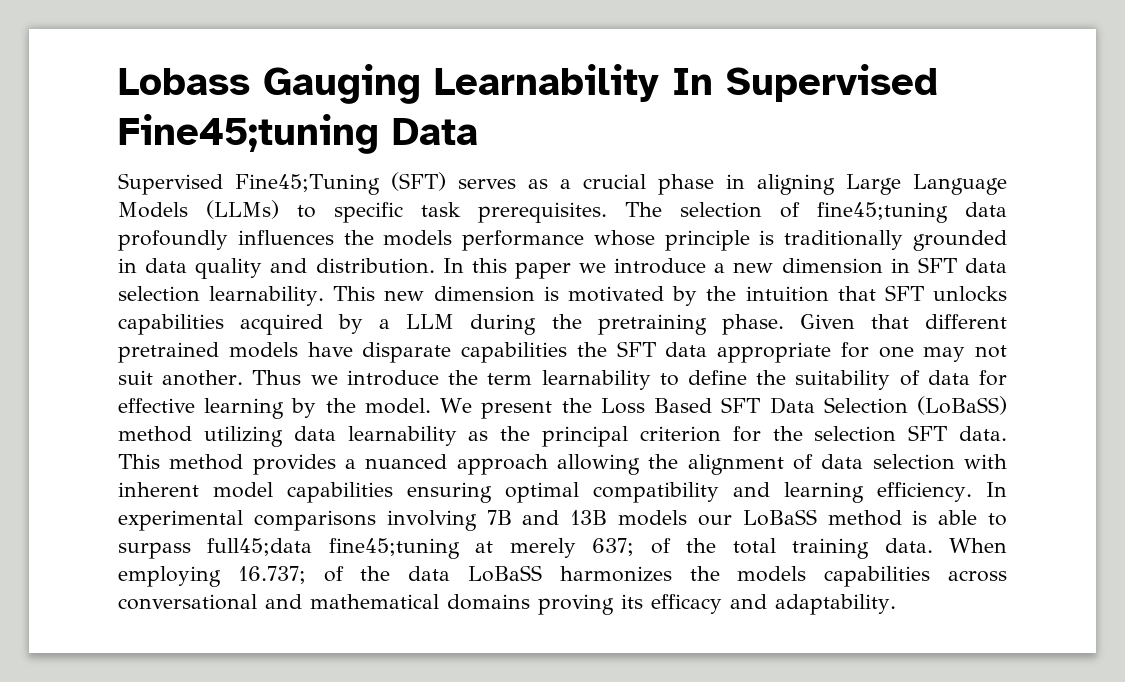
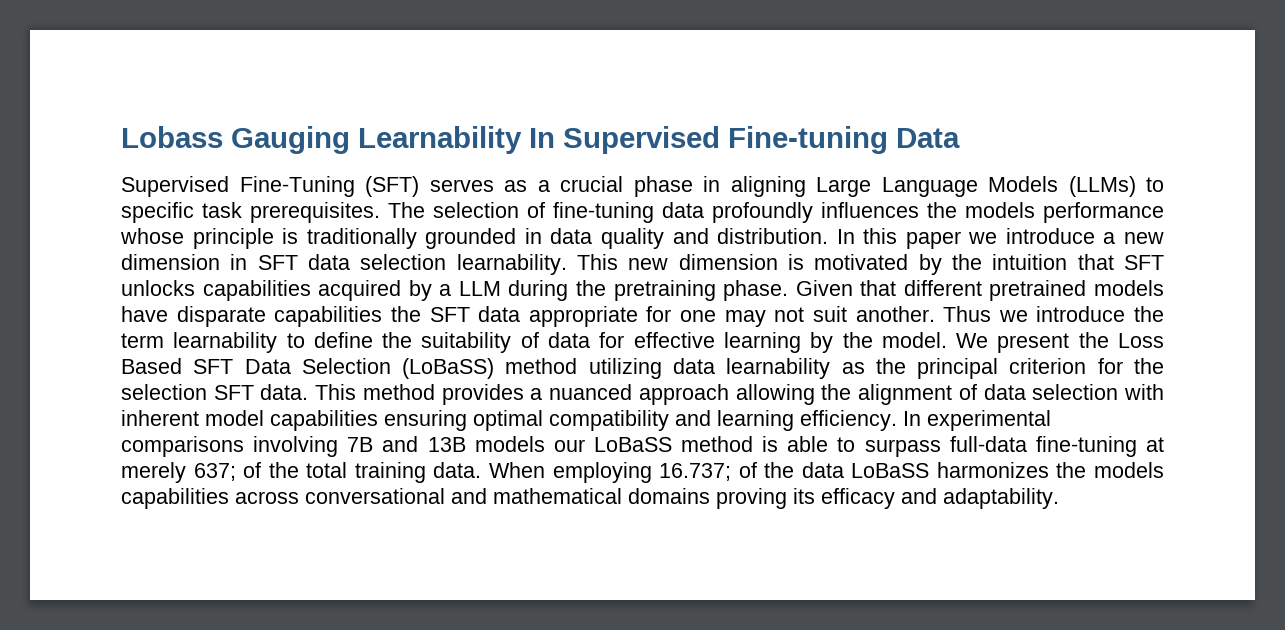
[118,114,379,154] Fine45;tuning -> [728,126,888,154] Fine-tuning
[235,174,381,195] Fine45;Tuning -> [239,176,355,197] Fine-Tuning
[817,202,948,223] fine45;tuning -> [553,202,654,223] fine-tuning
[207,538,460,559] full45;data fine45;tuning -> [949,436,1137,457] full-data fine-tuning

